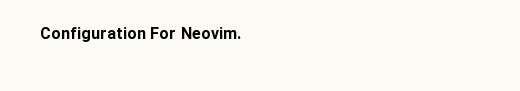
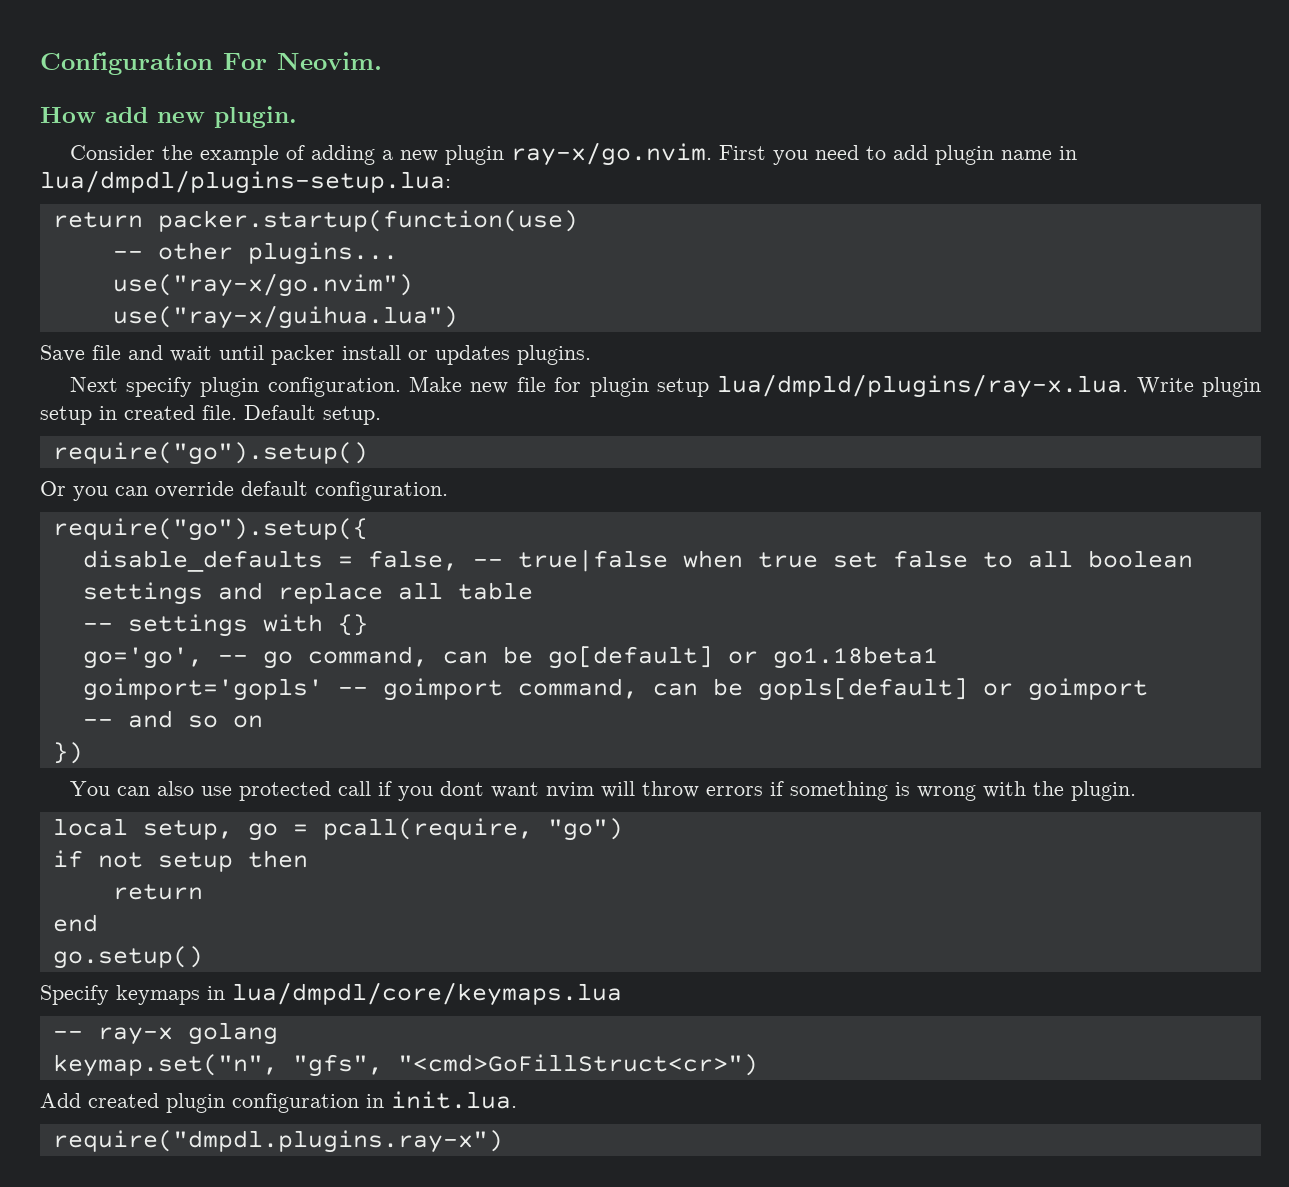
(241, 33) none -> [40,106,297,128] [69,142,1077,166] [40,170,451,194] [52,210,578,232] [112,242,398,265] [112,273,413,297] [112,305,458,329] [40,345,591,365] [69,374,1261,398] [40,405,381,425] [52,442,368,465] [40,481,448,501] [52,518,368,541] [82,549,1193,572] [82,582,533,605] [82,614,368,637] [82,646,938,669] [82,678,1148,701] [82,710,263,728] [52,742,83,764] [69,781,1136,801] [52,818,623,841] [52,850,308,872] [112,884,203,900] [52,914,98,932] [52,946,203,969] [40,982,622,1006] [52,1022,278,1045] [52,1054,758,1077] [40,1091,517,1113] [52,1130,503,1153] // How add new plugin. // Consider the example of adding a new plugin ray-x/go.nvim. First you need to add plugin name in lua/dmpdl/plugins-setup.lua: // return packer.startup(function(use) // -- other plugins... // use("ray-x/go.nvim") // use("ray-x/guihua.lua") // Save file and wait until packer install or updates plugins. // Next specify plugin configuration. Make new file for plugin setup lua/dmpld/plugins/ray-x.lua. Write plugin setup in created file. Default setup. // require("go").setup() // Or you can override default configuration. // require("go").setup({ // disable_defaults = false, -- true|false when true set false to all boolean settings and replace all table // -- settings with {} // go='go', -- go command, can be go[default] or go1.18beta1 // goimport='gopls' -- goimport command, can be gopls[default] or goimport // -- and so on // }) // You can also use protected call if you dont want nvim will throw errors if something is wrong with the plugin. // local setup, go = pcall(require, "go") // if not setup then // return // end // go.setup() // Specify keymaps in lua/dmpdl/core/keymaps.lua // -- ray-x golang // keymap.set("n", "gfs", "<cmd>GoFillStruct<cr>") // Add created plugin configuration in init.lua. // require("dmpdl.plugins.ray-x")

